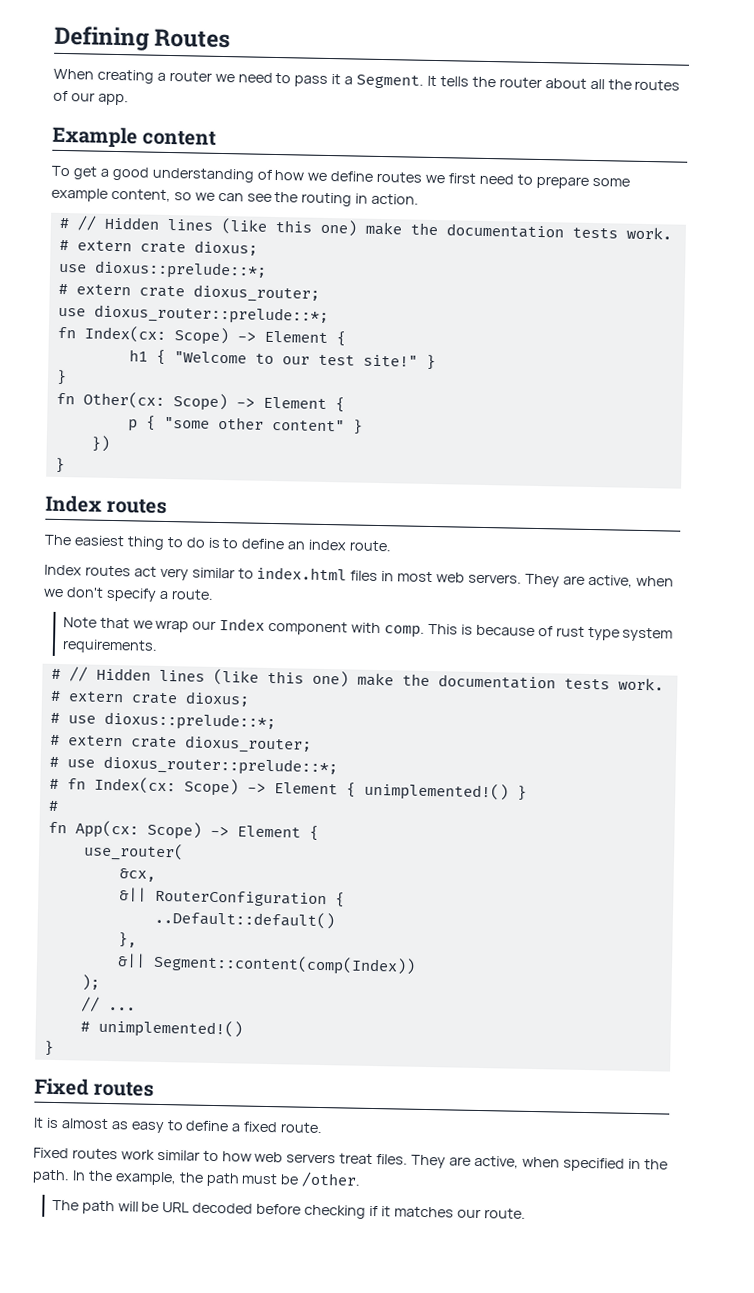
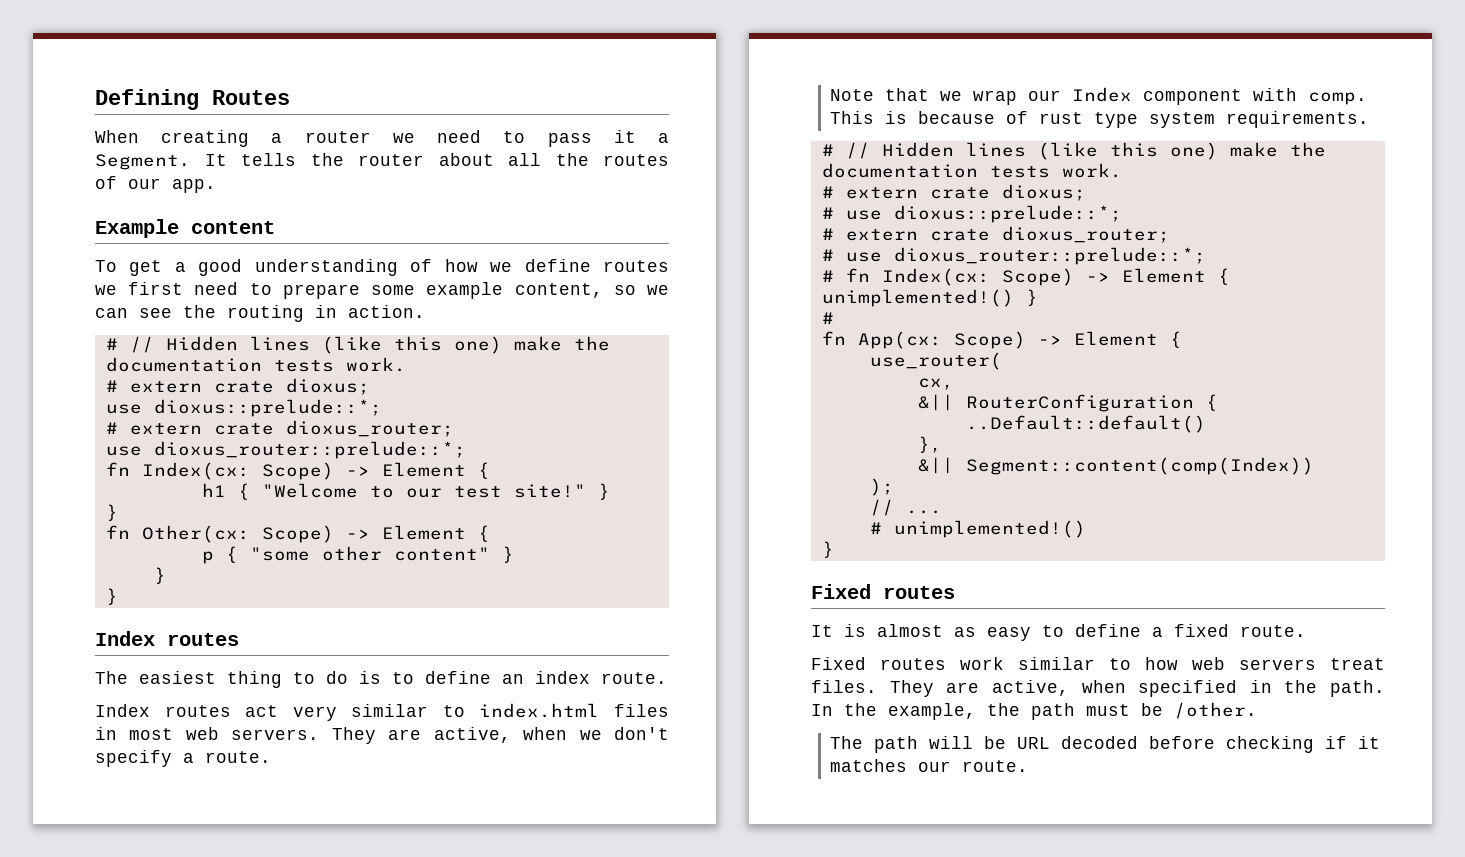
[90,435,110,452] }) -> [153,567,166,584] }
[118,868,156,882] &cx, -> [917,378,954,390] cx,

